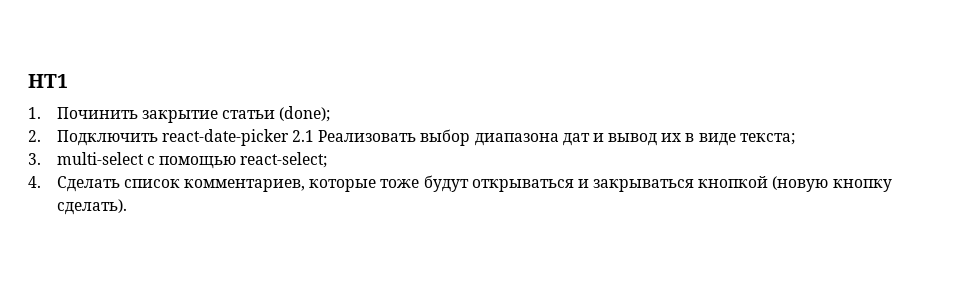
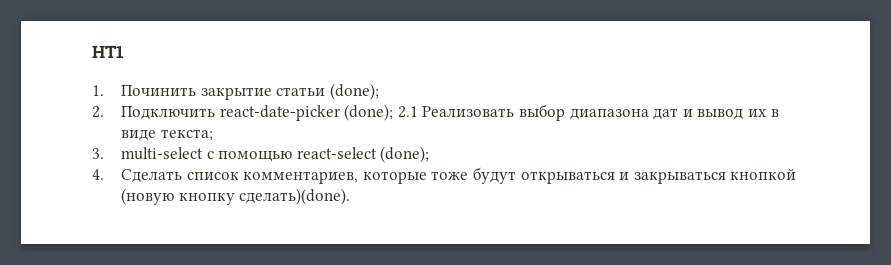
(289, 137) none -> [344,104,394,121] (done);
[240,152,328,168] react-select; -> [296,146,430,163] react-select (done);
[56,199,127,215] сделать). -> [239,188,351,205] сделать)(done).

